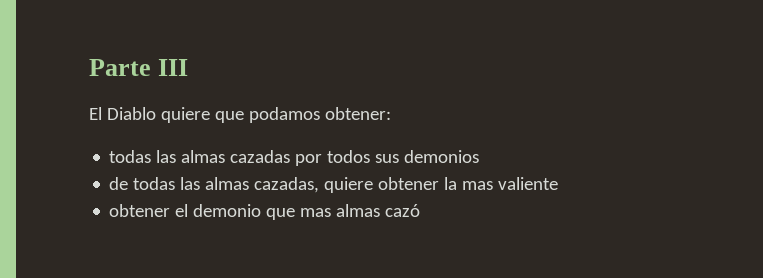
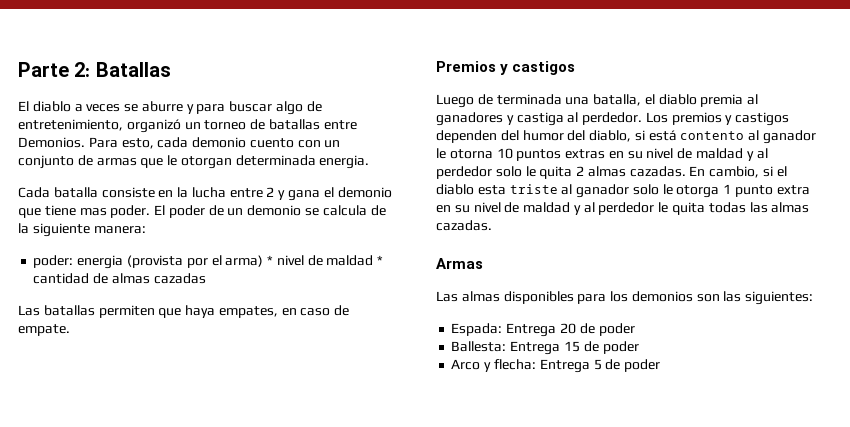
[158,59,189,76] [89,107,391,123] [109,150,480,166] [109,177,559,193] [109,204,421,220] III // El Diablo quiere que podamos obtener: // todas las almas cazadas por todos sus demonios // de todas las almas cazadas, quiere obtener la mas valiente // obtener el demonio que mas almas cazó -> [74,62,171,77] [18,101,322,115] [18,119,357,133] [18,137,341,149] [18,155,370,169] [18,187,392,201] [18,205,386,218] [18,223,146,237] [33,255,384,269] [33,273,206,284] [18,305,350,318] [18,324,70,336] [436,61,576,75] [436,94,759,108] [436,112,790,126] [436,130,817,144] [436,148,768,161] [436,166,787,179] [436,184,810,198] [436,202,810,215] [436,220,492,231] [436,258,483,269] [436,291,814,305] [451,323,635,337] [451,341,639,355] [451,359,661,373] 2: Batallas // El diablo a veces se aburre y para buscar algo de entretenimiento, organizó un torneo de batallas entre Demonios. Para esto, cada demonio cuento con un conjunto de armas que le otorgan determinada energia. // Cada batalla consiste en la lucha entre 2 y gana el demonio que tiene mas poder. El poder de un demonio se calcula de la siguiente manera: // poder: energia (provista por el arma) * nivel de maldad * cantidad de almas cazadas // Las batallas permiten que haya empates, en caso de empate. // Premios y castigos // Luego de terminada una batalla, el diablo premia al ganadores y castiga al perdedor. Los premios y castigos dependen del humor del diablo, si está contento al ganador le otorna 10 puntos extras en su nivel de maldad y al perdedor solo le quita 2 almas cazadas. En cambio, si el diablo esta triste al ganador solo le otorga 1 punto extra en su nivel de maldad y al perdedor le quita todas las almas cazadas. // Armas // Las almas disponibles para los demonios son las siguientes: // Espada: Entrega 20 de poder // Ballesta: Entrega 15 de poder // Arco y flecha: Entrega 5 de poder

